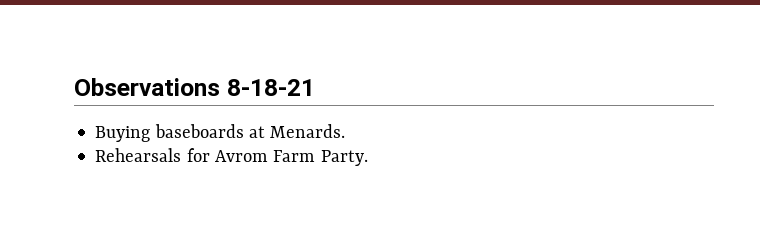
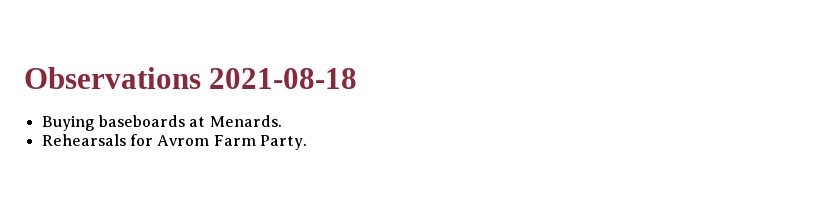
[226,79,315,96] 8-18-21 -> [209,68,358,89] 2021-08-18

